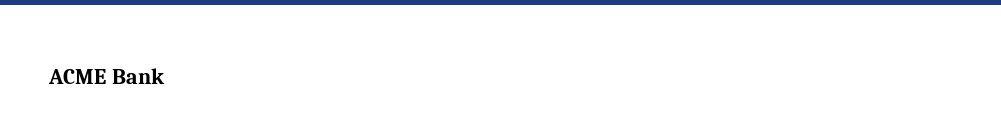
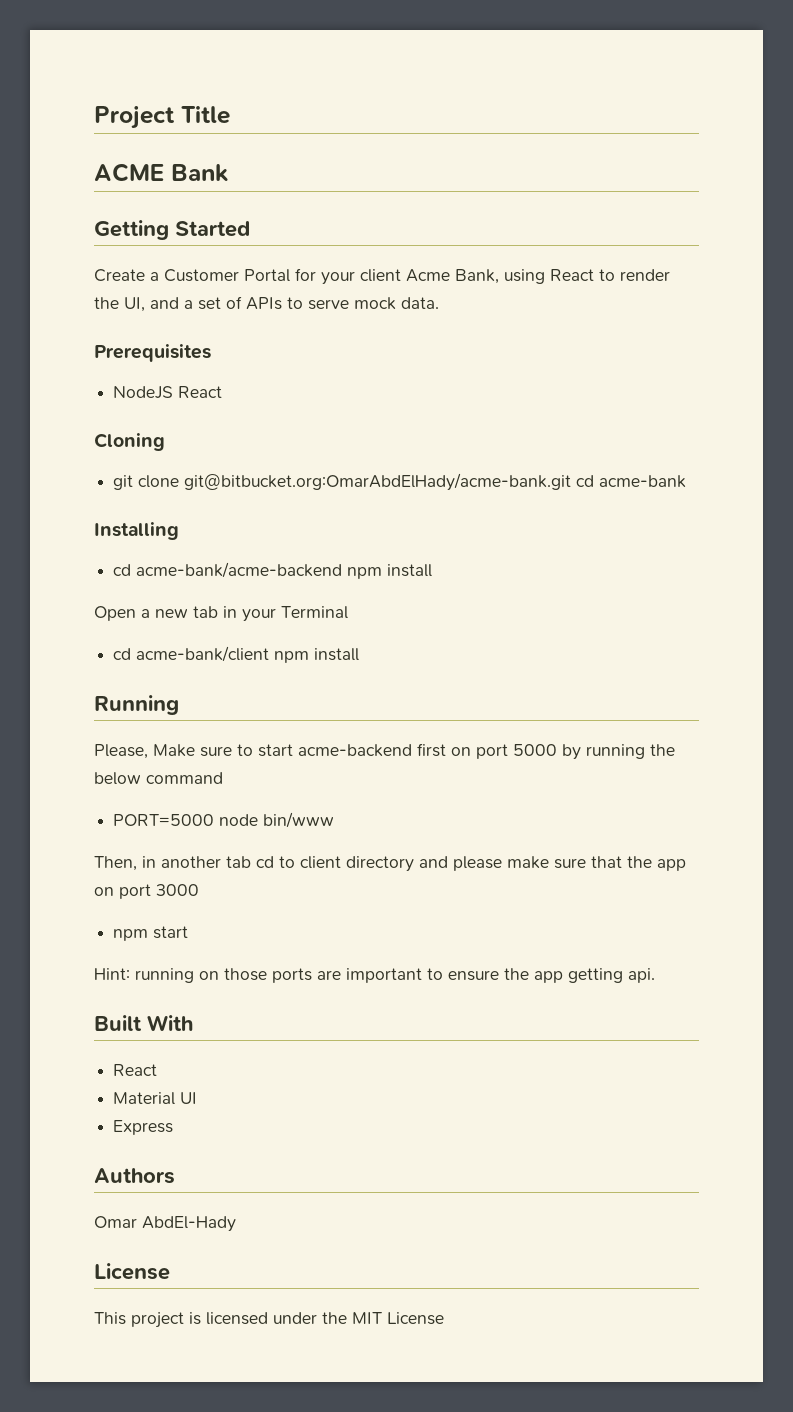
(48, 76) none -> [94,106,230,129] Project Title //
(165, 76) none -> [94,220,250,240] [94,268,670,285] [94,296,439,312] [94,344,211,362] [113,386,223,399] [94,433,165,451] [113,473,687,491] [94,522,179,540] [113,562,433,579] [94,606,348,622] [113,646,360,663] [94,695,179,715] [94,743,675,760] [94,772,223,785] [113,812,335,828] [94,856,686,872] [94,884,199,899] [113,926,189,941] [94,968,655,983] [94,1015,193,1031] [113,1064,158,1076] [113,1092,198,1105] [113,1120,174,1135] [94,1168,175,1184] [94,1216,236,1232] [94,1263,170,1280] [94,1312,444,1328] // Getting Started // Create a Customer Portal for your client Acme Bank, using React to render the UI, and a set of APIs to serve mock data. // Prerequisites // NodeJS React // Cloning // git clone git@bitbucket.org:OmarAbdElHady/acme-bank.git cd acme-bank // Installing // cd acme-bank/acme-backend npm install // Open a new tab in your Terminal // cd acme-bank/client npm install // Running // Please, Make sure to start acme-backend first on port 5000 by running the below command // PORT=5000 node bin/www // Then, in another tab cd to client directory and please make sure that the app on port 3000 // npm start // Hint: running on those ports are important to ensure the app getting api. // Built With // React // Material UI // Express // Authors // Omar AbdEl-Hady // License // This project is licensed under the MIT License

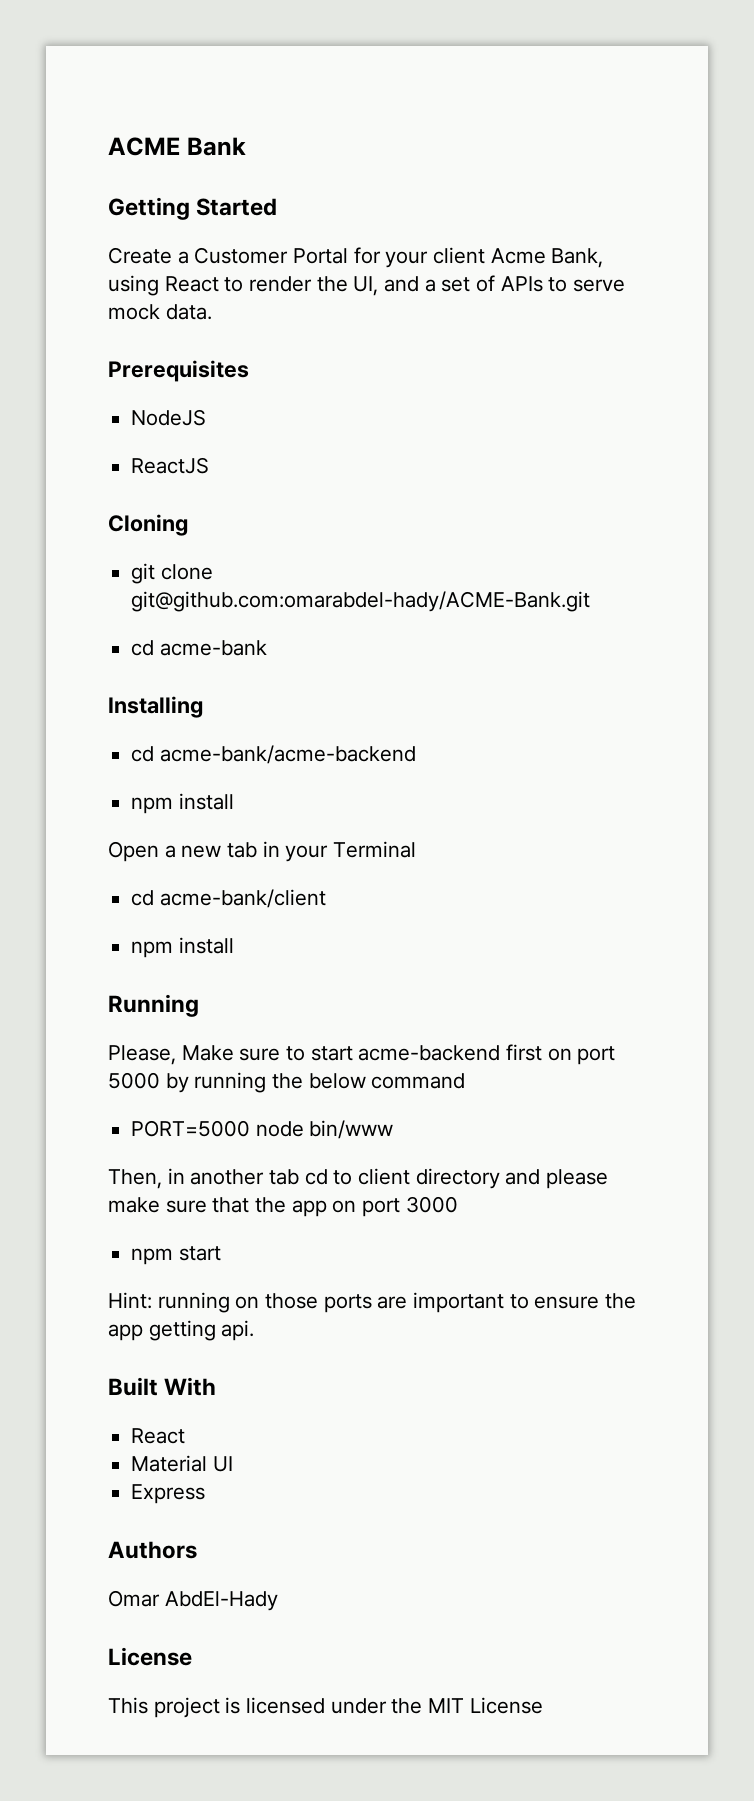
[94,106,230,129] Project Title // -> (108, 146) none
[178,386,223,398] React -> [131,457,210,474] // ReactJS
[184,473,572,491] git@bitbucket.org:OmarAbdElHady/acme-bank.git -> [131,591,591,612] git@github.com:omarabdel-hady/ACME-Bank.git //
(343, 570) none -> (416, 754) //
(270, 654) none -> (326, 898) //

